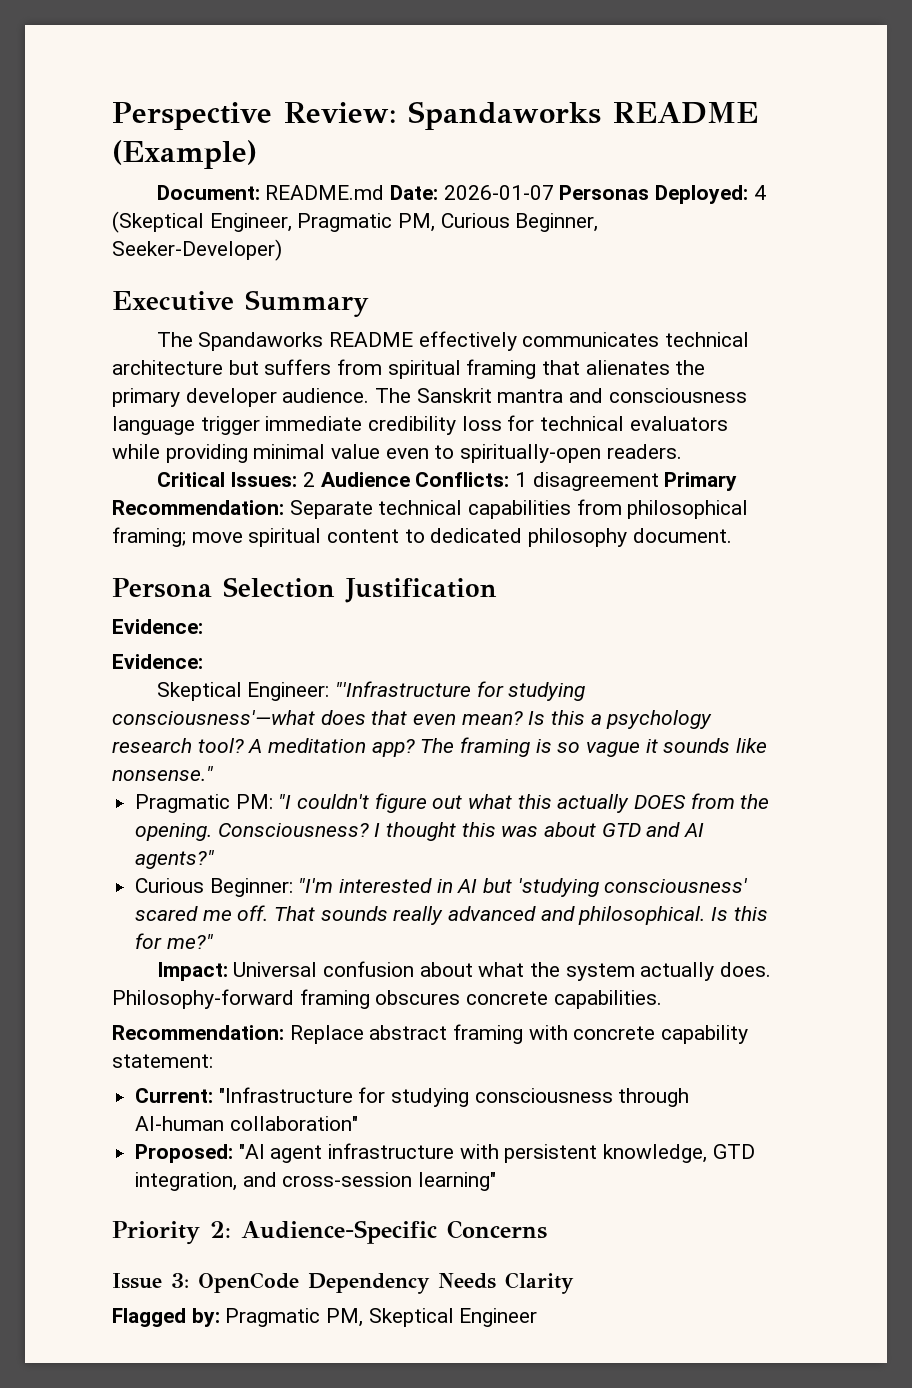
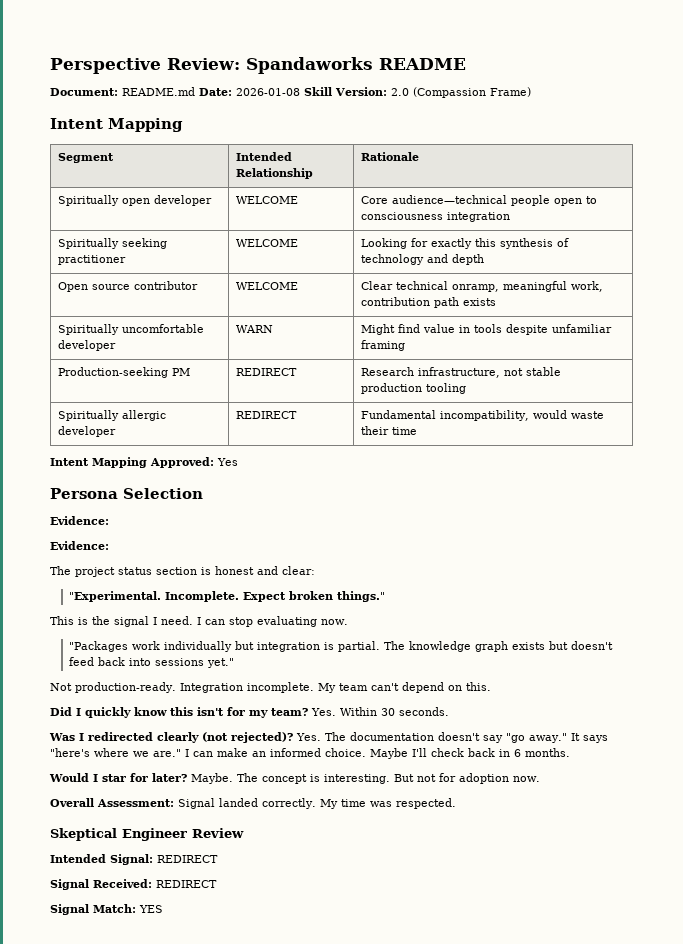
[112,140,257,169] (Example) -> (466, 64) none
[443,185,766,204] [112,211,599,233] [112,239,282,261] [112,290,369,317] [156,331,750,351] [112,359,706,379] [112,388,747,407] [112,415,728,435] [112,444,682,463] [156,472,738,491] [112,499,749,519] [112,527,732,547] 2026-01-07 Personas Deployed: 4 (Skeptical Engineer, Pragmatic PM, Curious Beginner, Seeker-Developer) // Executive Summary // The Spandaworks README effectively communicates technical architecture but suffers from spiritual framing that alienates the primary developer audience. The Sanskrit mantra and consciousness language trigger immediate credibility loss for technical evaluators while providing minimal value even to spiritually-open readers. // Critical Issues: 2 Audience Conflicts: 1 disagreement Primary Recommendation: Separate technical capabilities from philosophical framing; move spiritual content to dedicated philosophy document. -> [236,87,531,98] [50,118,183,132] [57,153,114,163] [235,152,292,161] [235,168,313,179] [360,152,419,161] [57,195,212,206] [235,196,298,204] [360,195,597,206] [360,212,510,222] [57,238,167,249] [57,255,126,265] [235,239,298,247] [360,238,569,249] [360,254,484,265] [57,281,198,292] [235,282,298,290] [360,281,603,292] [360,297,496,308] [57,324,204,335] [57,340,116,351] [235,325,273,333] [360,324,612,335] [360,340,405,351] [57,367,190,378] [235,368,297,376] [360,367,561,378] [360,383,466,394] [57,410,166,421] [57,426,116,437] [235,411,297,419] [360,410,604,421] [360,426,417,435] [50,457,238,468] 2026-01-08 Skill Version: 2.0 (Compassion Frame) // Intent Mapping // Segment | Intended Relationship | Rationale // Spiritually open developer | WELCOME | Core audience—technical people open to consciousness integration // Spiritually seeking practitioner | WELCOME | Looking for exactly this synthesis of technology and depth // Open source contributor | WELCOME | Clear technical onramp, meaningful work, contribution path exists // Spiritually uncomfortable developer | WARN | Might find value in tools despite unfamiliar framing // Production-seeking PM | REDIRECT | Research infrastructure, not stable production tooling // Spiritually allergic developer | REDIRECT | Fundamental incompatibility, would waste their time // Intent Mapping Approved: Yes
[344,578,497,603] Justification -> (203, 493) none
[156,681,586,701] [112,710,713,729] [112,737,768,757] [112,766,213,781] [135,793,770,813] [135,822,705,841] [135,850,215,869] [135,878,749,897] [135,905,768,925] [135,933,213,949] [156,961,772,981] [112,989,662,1009] [112,1024,749,1044] [112,1054,213,1068] [135,1087,690,1107] [135,1116,358,1131] [135,1143,755,1163] [135,1172,497,1191] [112,1220,547,1245] [112,1272,574,1294] [112,1308,538,1327] Skeptical Engineer: "'Infrastructure for studying consciousness'—what does that even mean? Is this a psychology research tool? A meditation app? The framing is so vague it sounds like nonsense." // Pragmatic PM: "I couldn't figure out what this actually DOES from the opening. Consciousness? I thought this was about GTD and AI agents?" // Curious Beginner: "I'm interested in AI but 'studying consciousness' scared me off. That sounds really advanced and philosophical. Is this for me?" // Impact: Universal confusion about what the system actually does. Philosophy-forward framing obscures concrete capabilities. // Recommendation: Replace abstract framing with concrete capability statement: // Current: "Infrastructure for studying consciousness through AI-human collaboration" // Proposed: "AI agent infrastructure with persistent knowledge, GTD integration, and cross-session learning" // Priority 2: Audience-Specific Concerns // Issue 3: OpenCode Dependency Needs Clarity // Flagged by: Pragmatic PM, Skeptical Engineer -> [50,566,315,577] [68,591,385,602] [50,616,348,627] [68,641,613,652] [68,657,234,668] [50,682,491,693] [50,707,449,718] [49,732,608,743] [50,748,570,759] [49,773,540,784] [50,798,456,809] [50,828,244,841] [50,854,218,865] [50,879,217,890] [50,904,163,915] The project status section is honest and clear: // "Experimental. Incomplete. Expect broken things." // This is the signal I need. I can stop evaluating now. // "Packages work individually but integration is partial. The knowledge graph exists but doesn't feed back into sessions yet." // Not production-ready. Integration incomplete. My team can't depend on this. // Did I quickly know this isn't for my team? Yes. Within 30 seconds. // Was I redirected clearly (not rejected)? Yes. The documentation doesn't say "go away." It says "here's where we are." I can make an informed choice. Maybe I'll check back in 6 months. // Would I star for later? Maybe. The concept is interesting. But not for adoption now. // Overall Assessment: Signal landed correctly. My time was respected. // Skeptical Engineer Review // Intended Signal: REDIRECT // Signal Received: REDIRECT // Signal Match: YES

